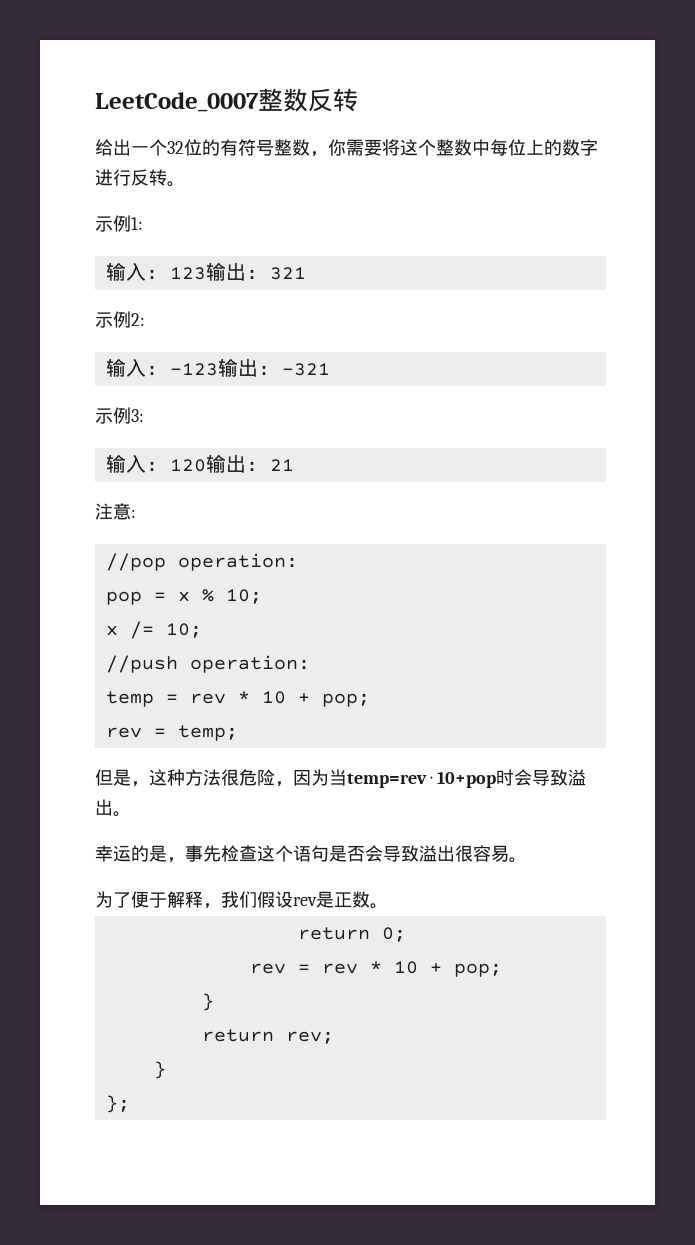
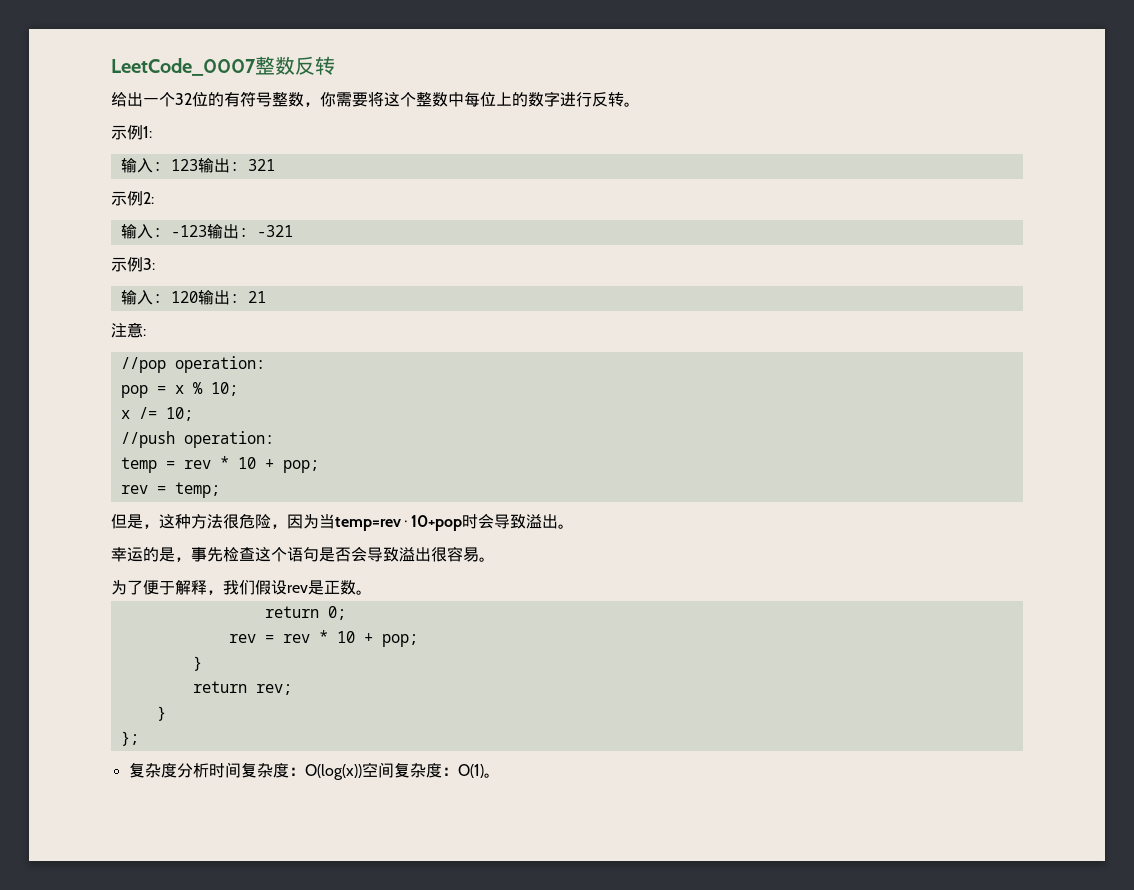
(130, 1104) none -> [128,762,500,780] // 复杂度分析时间复杂度：O(log(x))空间复杂度：O(1)。

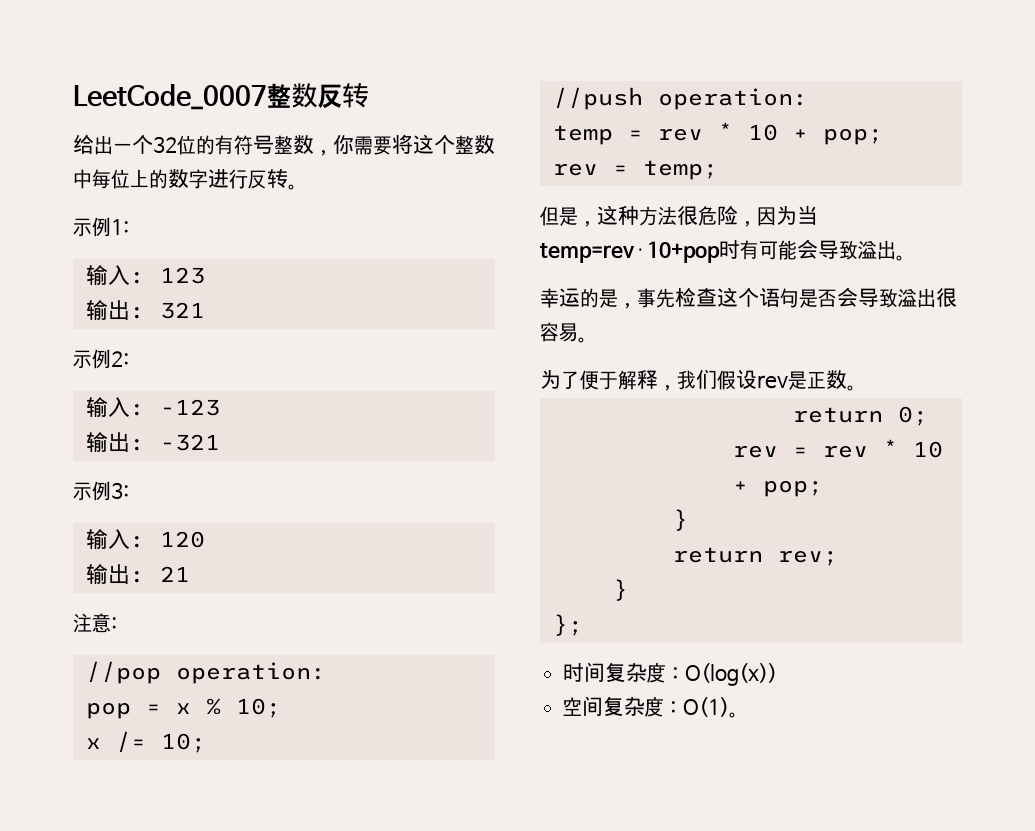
(198, 165) none -> (205, 275) //
(207, 231) none -> (220, 407) //
(198, 297) none -> (205, 539) //
(478, 521) none -> [739,240,797,260] 有可能
[128,763,209,778] 复杂度分析 -> (583, 625) none
(362, 772) none -> (778, 674) //

